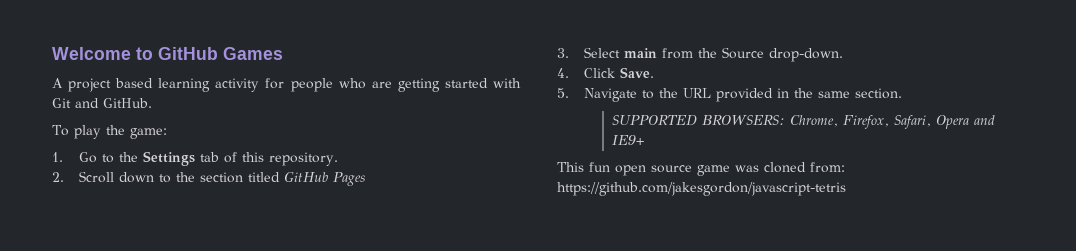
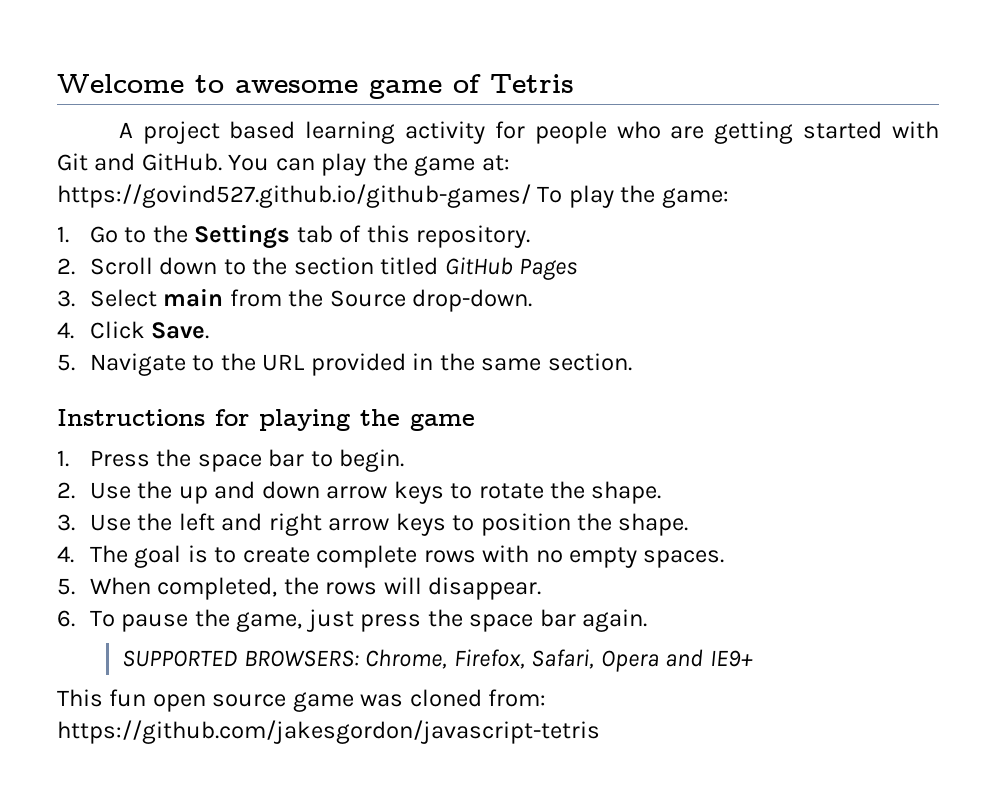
[158,47,283,60] GitHub Games -> [235,74,574,99] awesome game of Tetris
(152, 103) // -> [228,153,510,176] [57,184,531,208] You can play the game at: https://govind527.github.io/github-games/
(903, 93) none -> [57,409,475,431] [57,449,405,472] [57,481,662,504] [57,513,689,536] [57,545,725,568] [57,577,542,600] [57,609,647,632] // Instructions for playing the game // 1. Press the space bar to begin. // 2. Use the up and down arrow keys to rotate the shape. // 3. Use the left and right arrow keys to position the shape. // 4. The goal is to create complete rows with no empty spaces. // 5. When completed, the rows will disappear. // 6. To pause the game, just press the space bar again.

